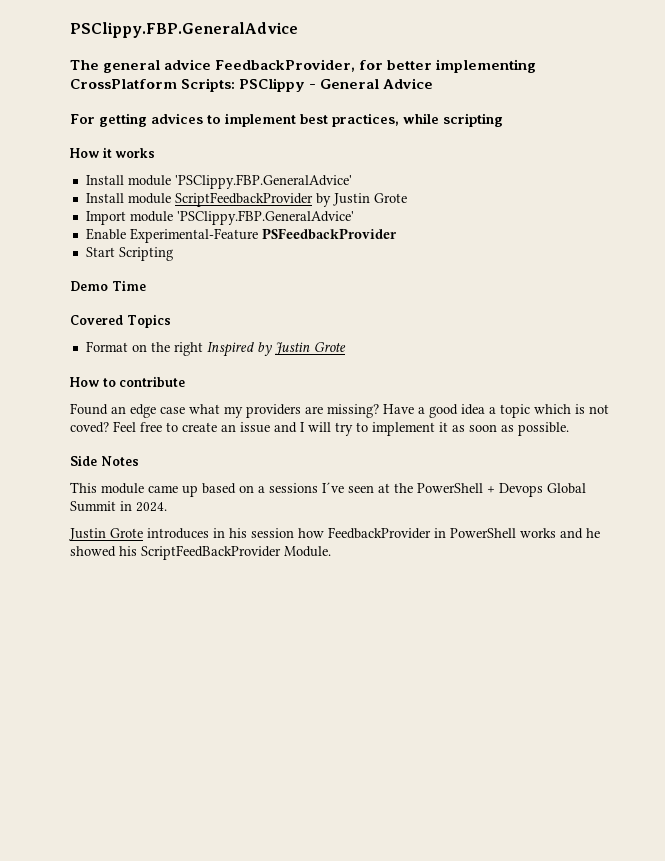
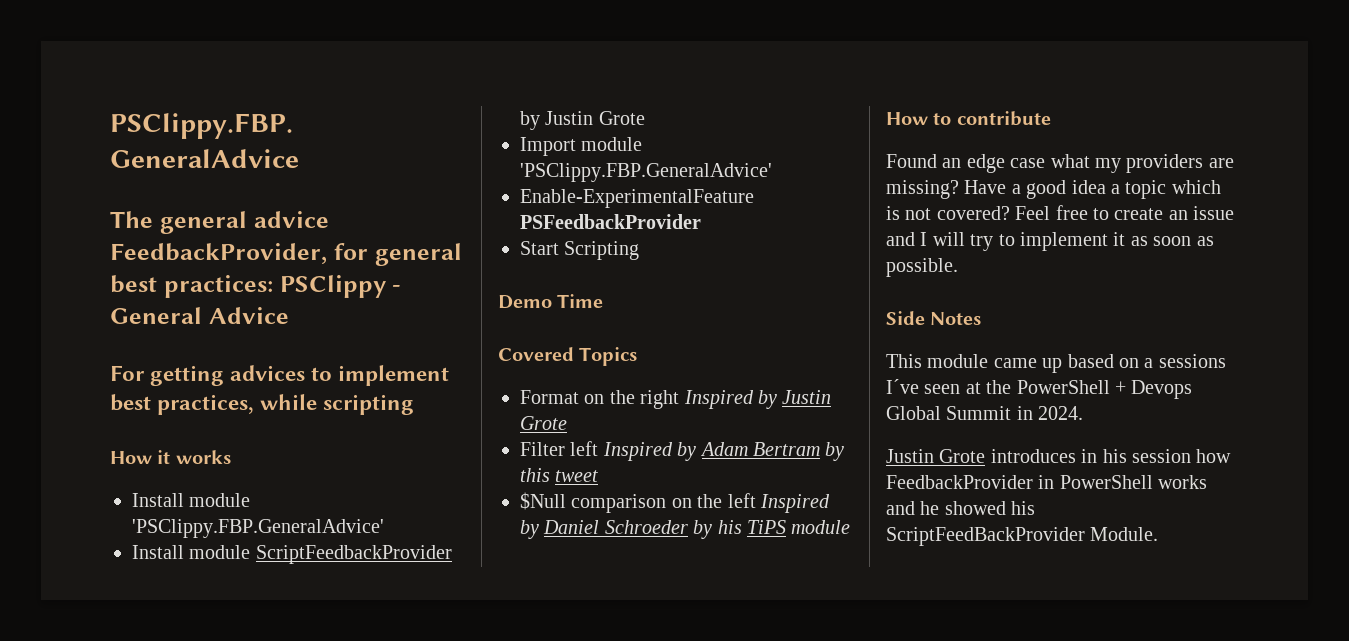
[387,59,537,73] [70,78,236,92] better implementing CrossPlatform Scripts: -> [374,243,462,266] [110,275,273,298] general best practices:
[85,228,258,243] Enable Experimental-Feature -> [520,189,754,208] Enable-ExperimentalFeature
(346, 347) none -> [520,441,845,461] [520,468,599,482] [520,492,830,513] [520,520,851,539] // Filter left Inspired by Adam Bertram by this tweet // $Null comparison on the left Inspired by Daniel Schroeder by his TiPS module
[70,422,109,433] coved? -> [936,206,1010,220] covered?

